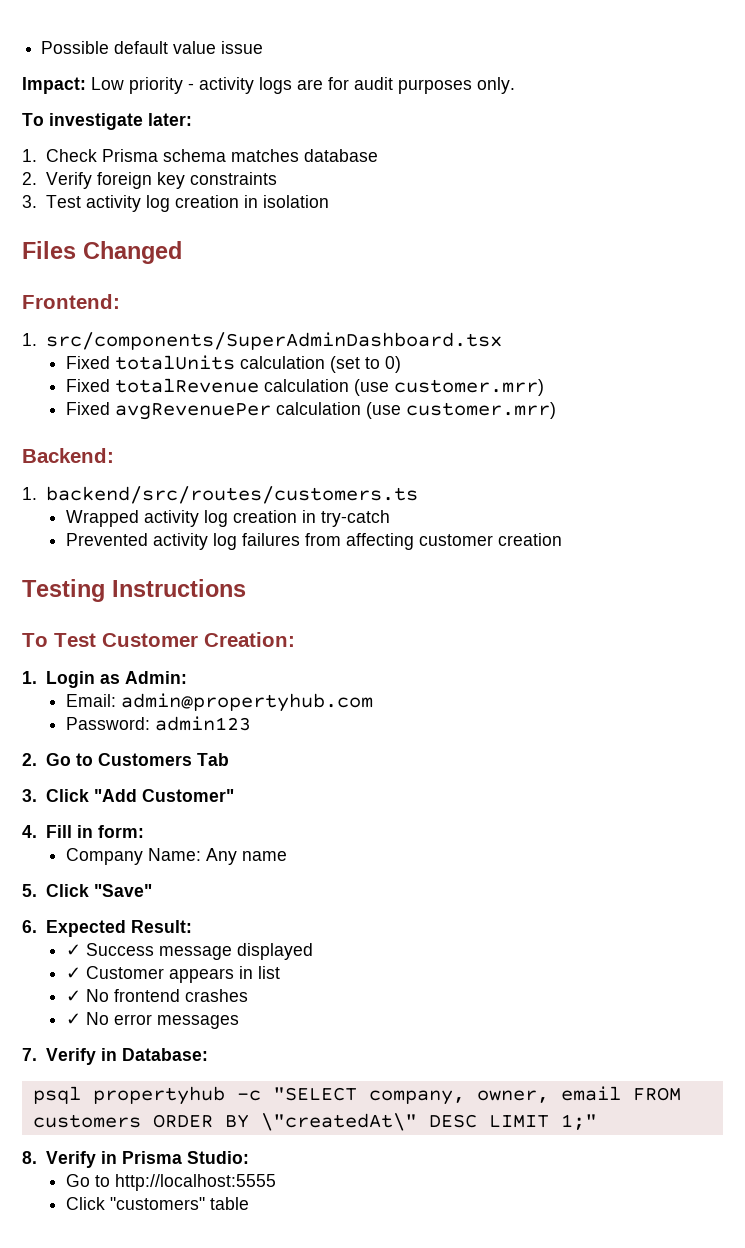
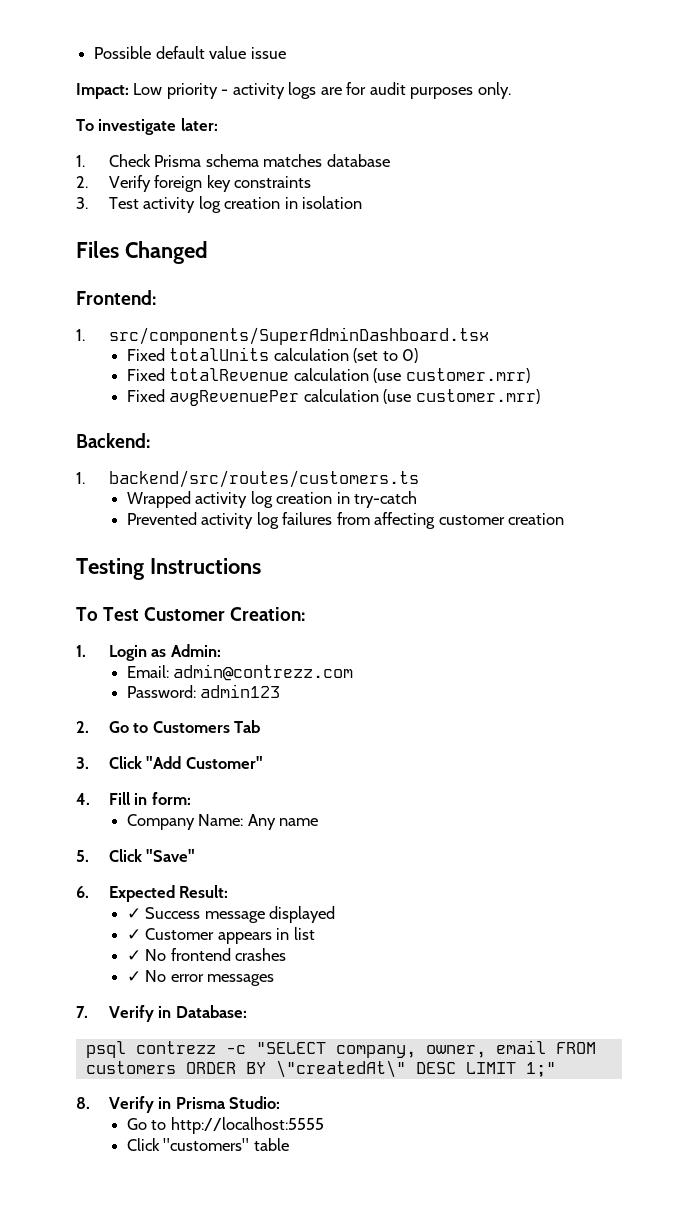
[120,693,373,712] admin@propertyhub.com -> [173,664,354,681] admin@contrezz.com
[92,1086,225,1105] propertyhub -> [135,1041,216,1054] contrezz

